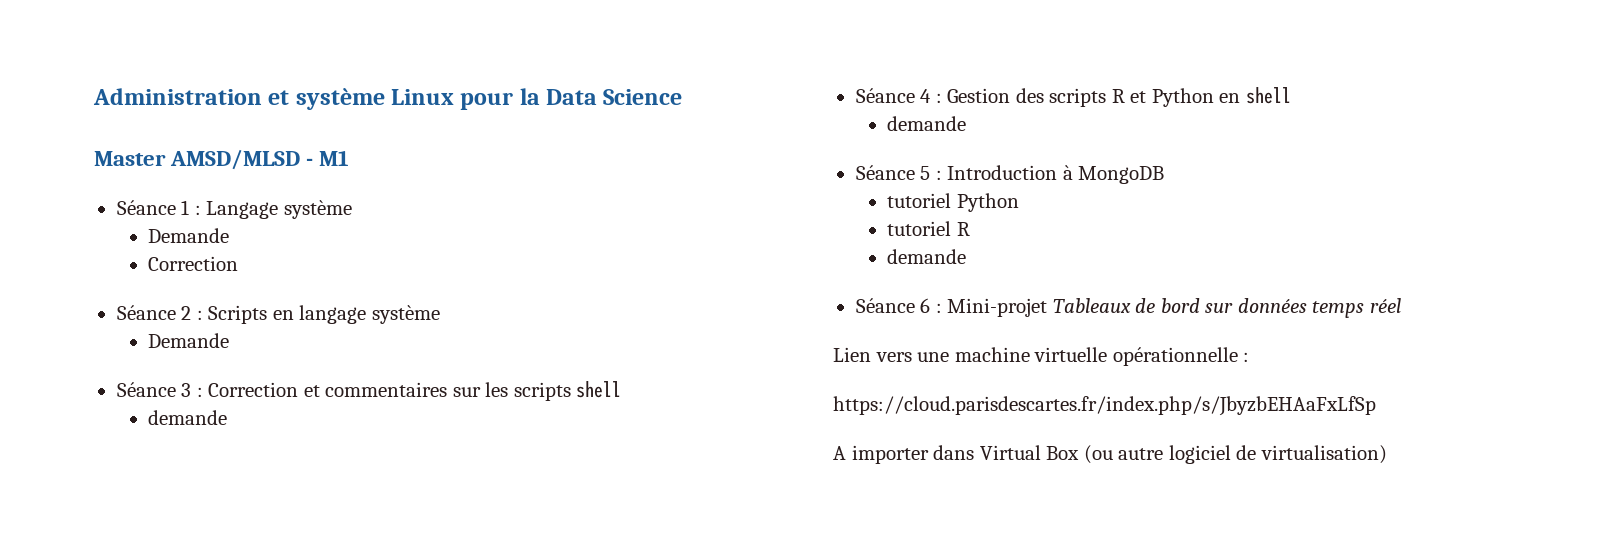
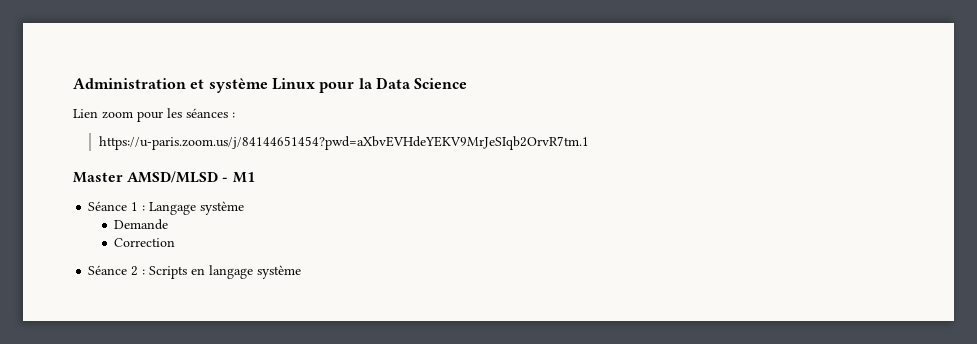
(683, 97) none -> [73,108,235,122] [98,136,589,150] // Lien zoom pour les séances : // https://u-paris.zoom.us/j/84144651454?pwd=aXbvEVHdeYEKV9MrJeSIqb2OrvR7tm.1
[148,333,230,348] [116,381,622,401] [148,410,228,425] [855,87,1291,107] [887,116,967,131] [855,165,1165,184] [887,193,1019,212] [887,221,970,236] [887,249,967,264] [855,298,1401,318] [833,347,1250,366] [833,396,1376,416] [833,445,1387,464] // Demande // Séance 3 : Correction et commentaires sur les scripts shell // demande // Séance 4 : Gestion des scripts R et Python en shell // demande // Séance 5 : Introduction à MongoDB // tutoriel Python // tutoriel R // demande // Séance 6 : Mini-projet Tableaux de bord sur données temps réel // Lien vers une machine virtuelle opérationnelle : // https://cloud.parisdescartes.fr/index.php/s/JbyzbEHAaFxLfSp // A importer dans Virtual Box (ou autre logiciel de virtualisation) -> (302, 272) none

